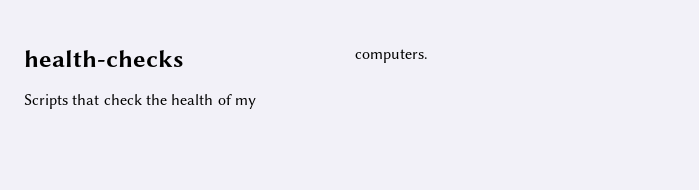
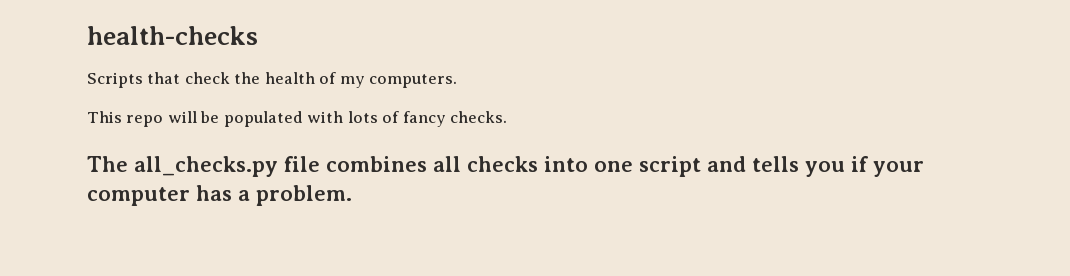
(428, 56) none -> [87,111,508,127] [87,156,924,177] [87,185,352,206] // This repo will be populated with lots of fancy checks. // The all_checks.py file combines all checks into one script and tells you if your computer has a problem.

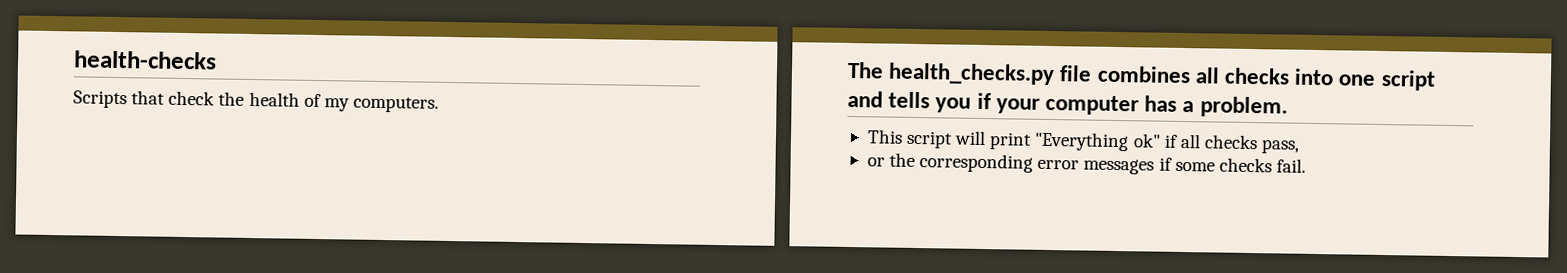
[87,111,508,127] // This repo will be populated with lots of fancy checks. -> (439, 104) none
[134,156,278,177] all_checks.py -> [888,62,1056,86] health_checks.py
(352, 195) none -> [866,129,1301,154] [866,152,1306,175] // This script will print "Everything ok" if all checks pass, // or the corresponding error messages if some checks fail.

